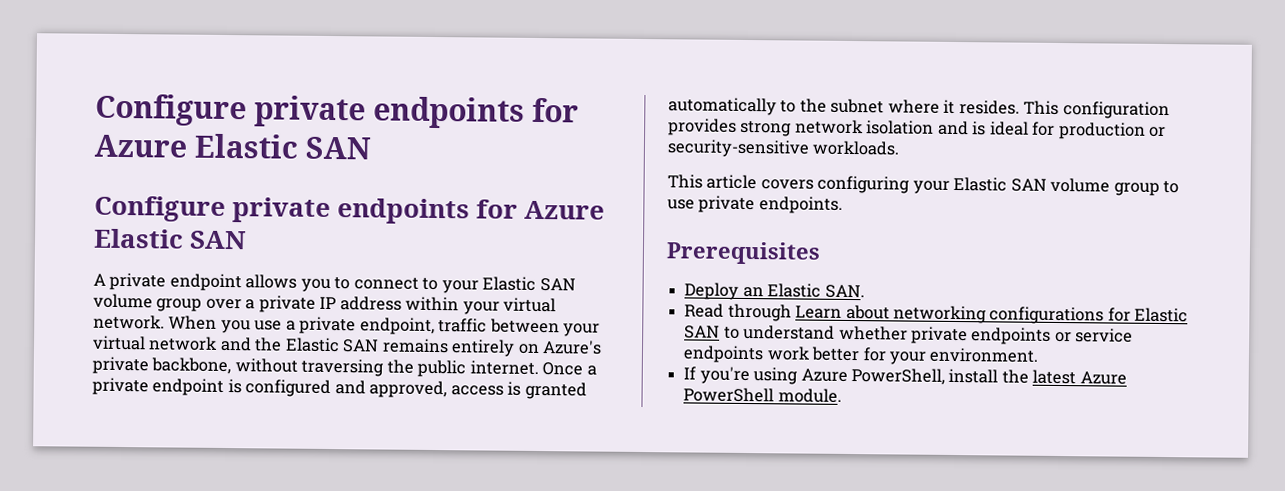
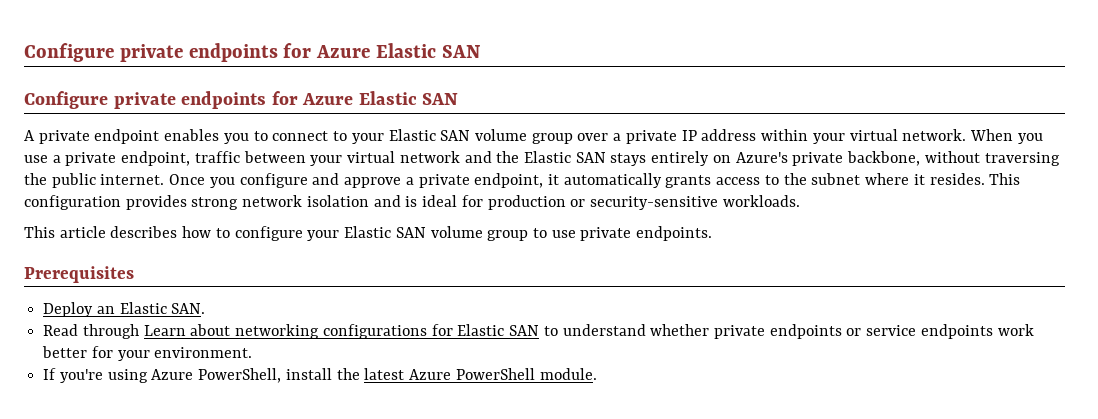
[245,274,298,289] allows -> [164,129,220,141] enables
[381,338,449,354] remains -> [610,153,647,166] stays
[586,365,597,376] [92,377,587,400] [668,97,777,116] a private endpoint is configured and approved, access is granted automatically -> [209,173,761,188] you configure and approve a private endpoint, it automatically grants access
[760,175,911,194] covers configuring -> [110,226,303,241] describes how to configure

